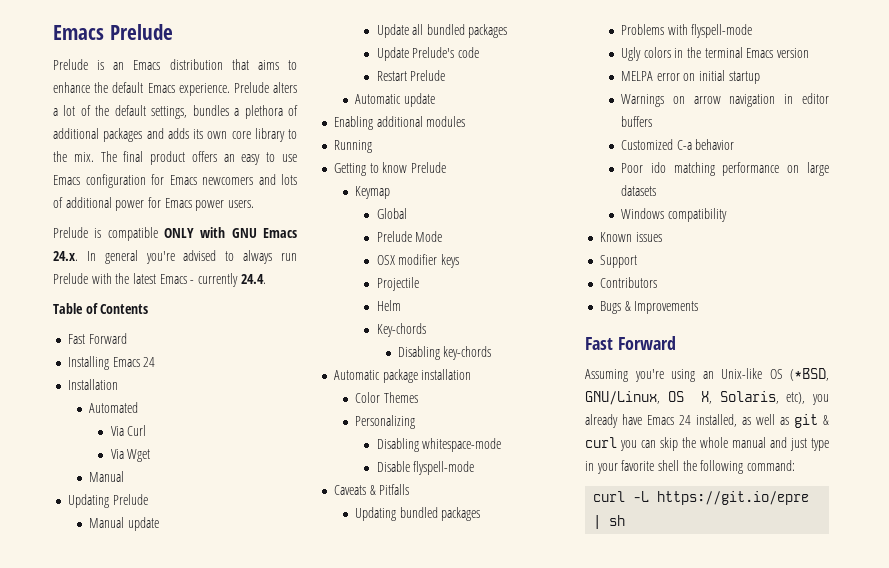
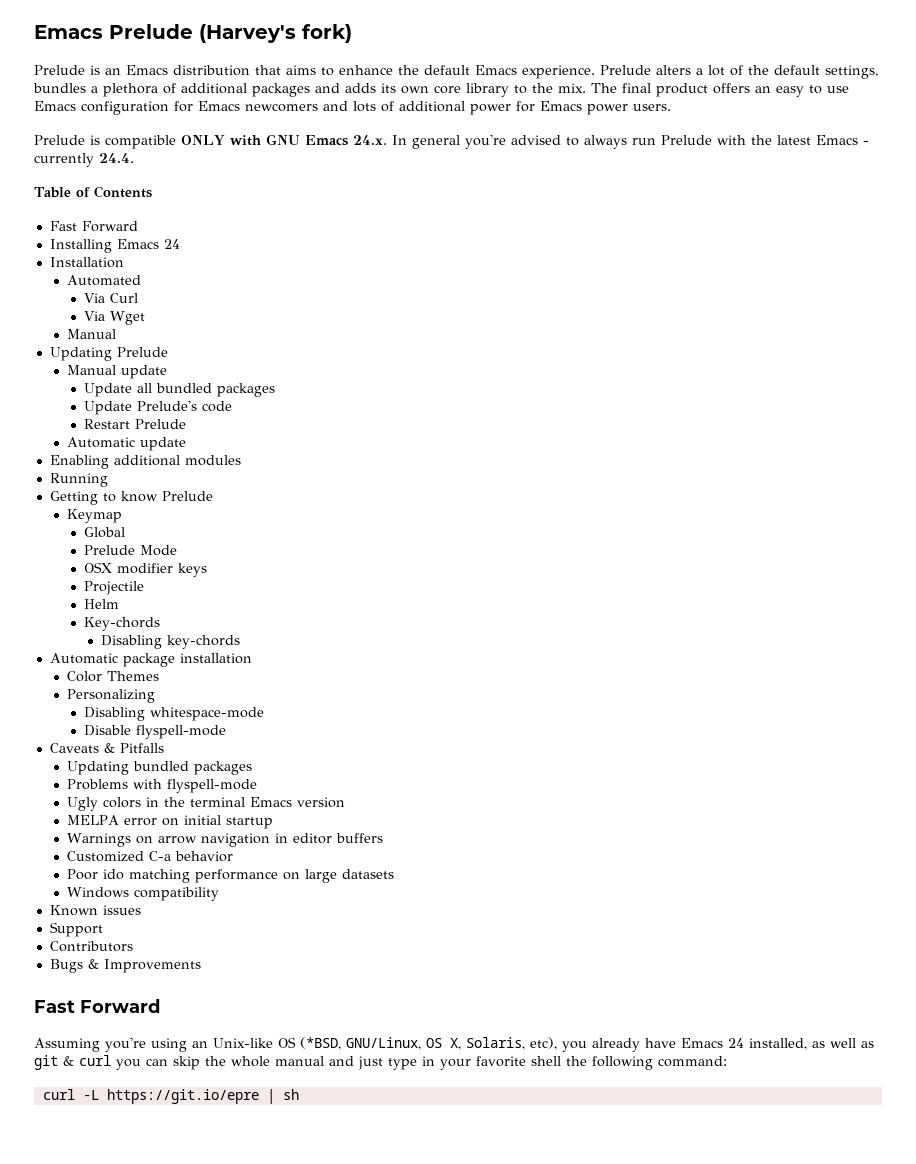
(173, 32) none -> [199,24,352,43] (Harvey's fork)

